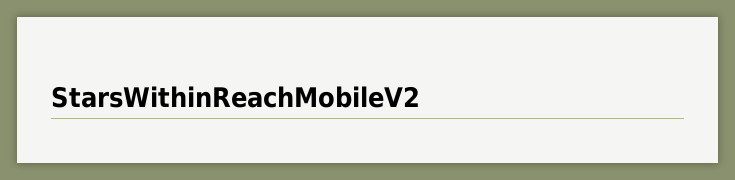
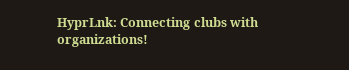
[51,86,420,108] StarsWithinReachMobileV2 -> [57,17,260,30] [57,34,148,47] HyprLnk: Connecting clubs with organizations!

